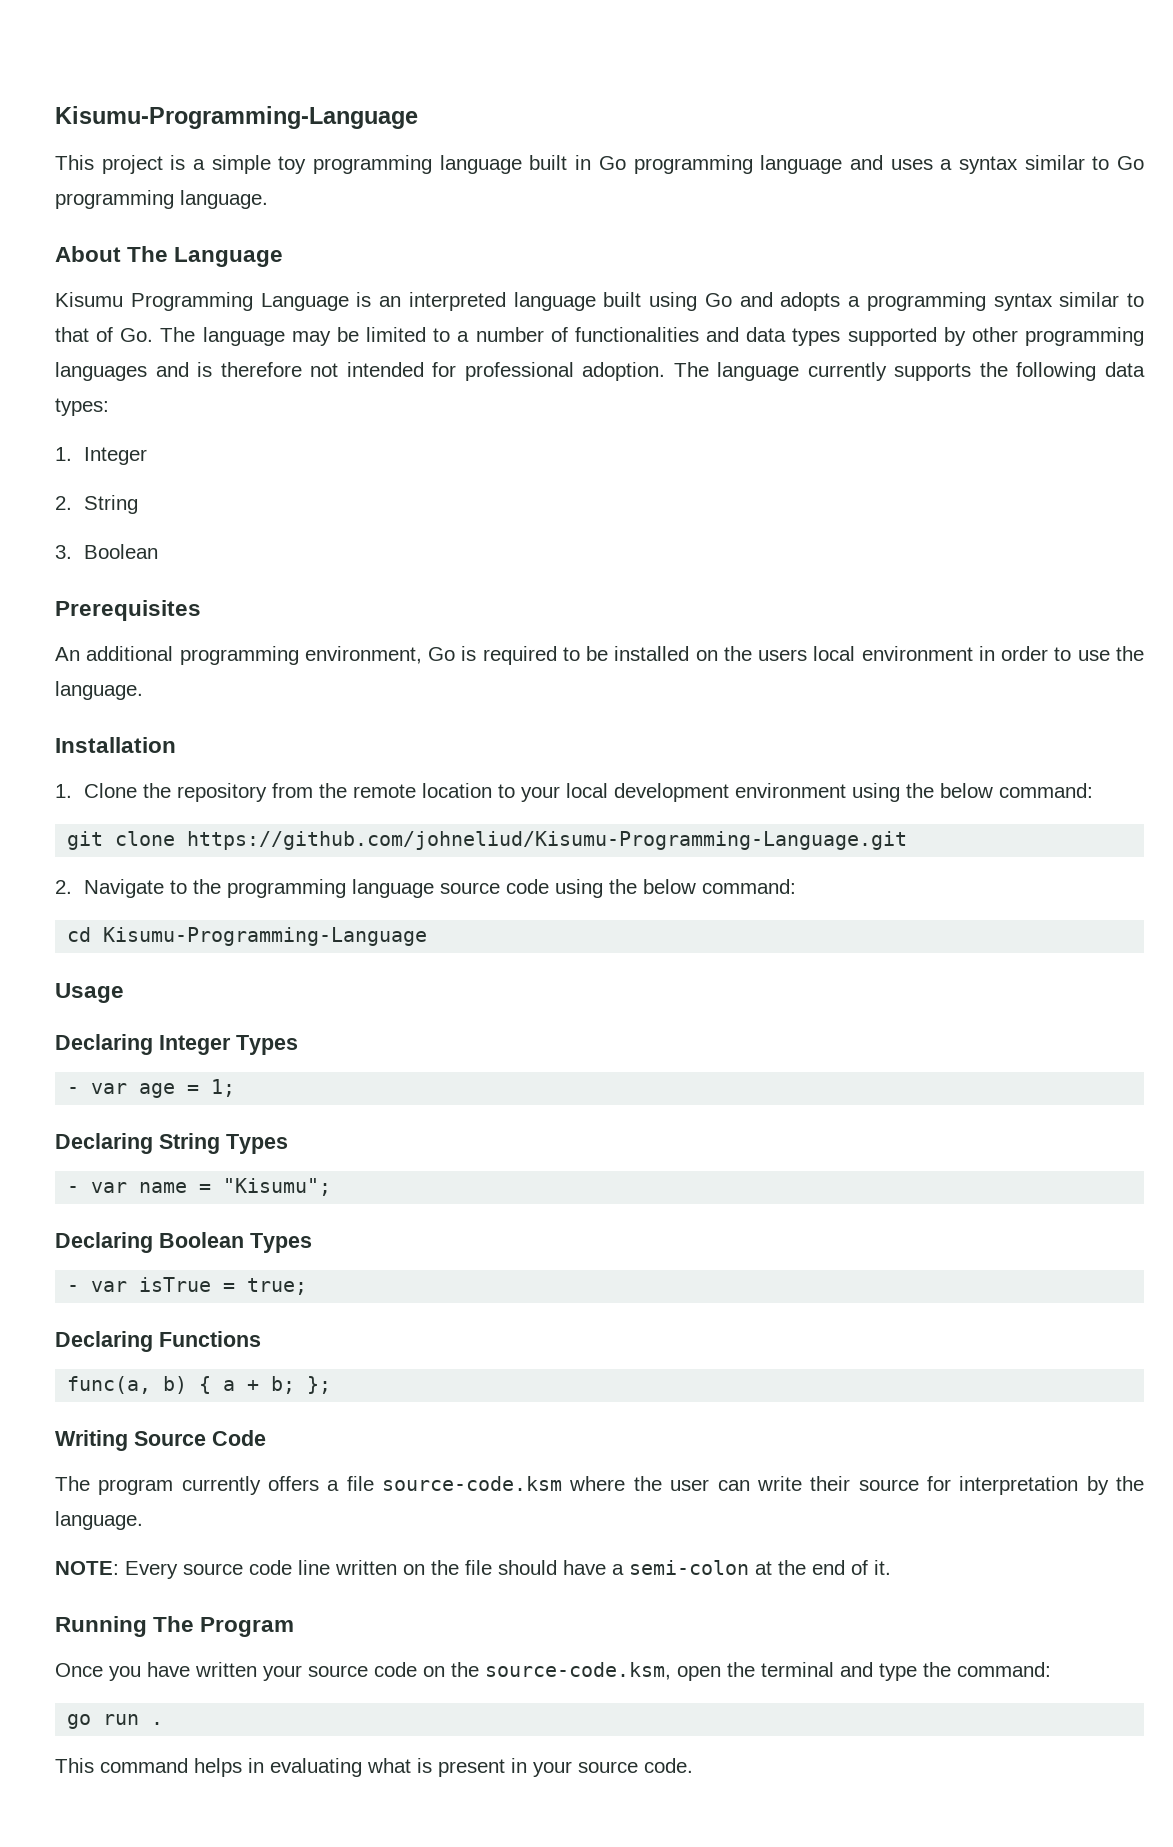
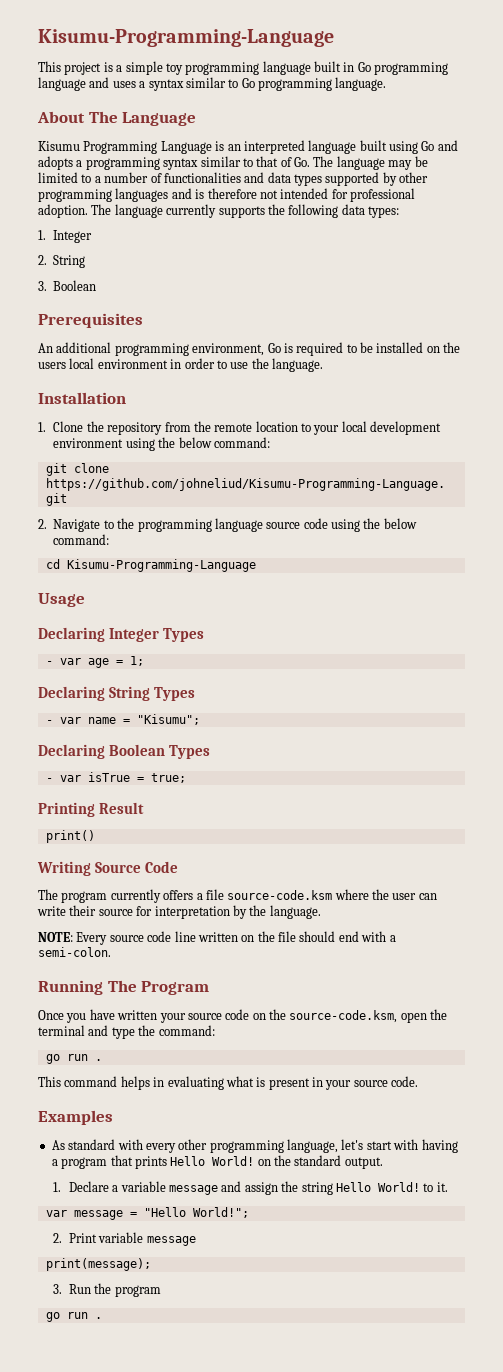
[55,1331,261,1352] [67,1376,332,1394] Declaring Functions // func(a, b) { a + b; }; -> [38,802,144,817] [45,830,95,843] Printing Result // print()
[563,1560,891,1575] have a semi-colon at the end of it. -> [338,931,396,942] [38,947,111,957] end with a semi-colon.
(693, 1765) none -> [38,1110,113,1125] [51,1139,458,1153] [51,1155,383,1169] [53,1181,448,1195] [45,1207,249,1220] [53,1232,196,1246] [45,1258,151,1271] [53,1283,161,1297] [45,1312,102,1322] // Examples // As standard with every other programming language, let's start with having a program that prints Hello World! on the standard output. // 1. Declare a variable message and assign the string Hello World! to it. // var message = "Hello World!"; // 2. Print variable message // print(message); // 3. Run the program // go run .

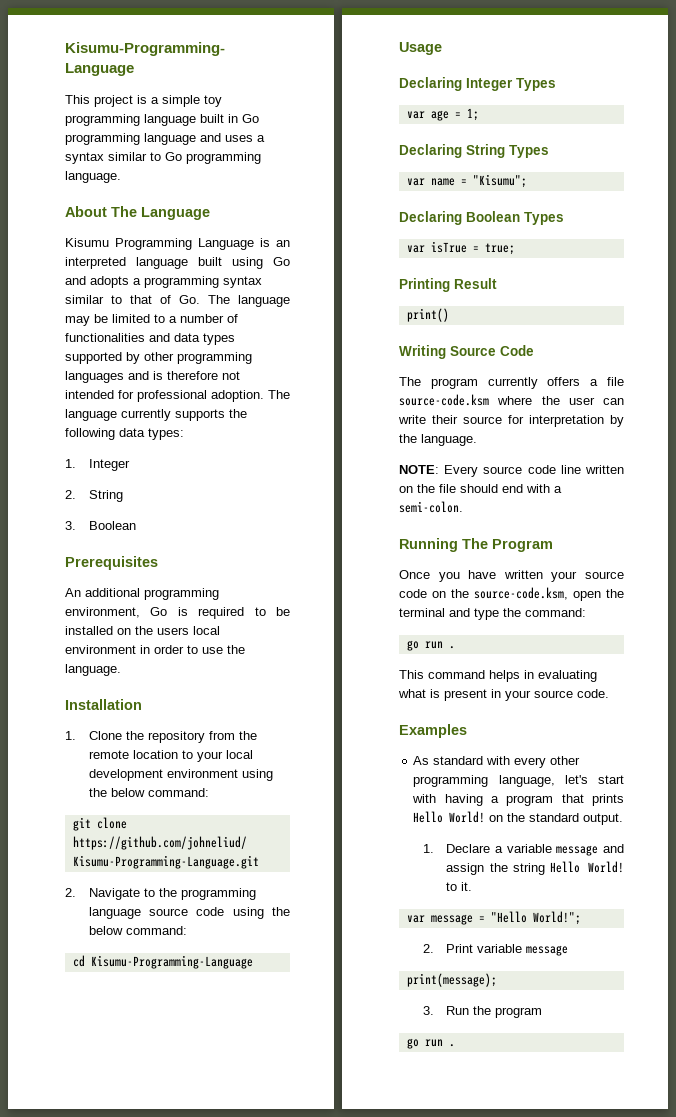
[45,661,53,665] - -> (556, 84) none
[45,720,53,724] - -> (549, 151) none
[45,778,53,782] - -> (564, 218) none

